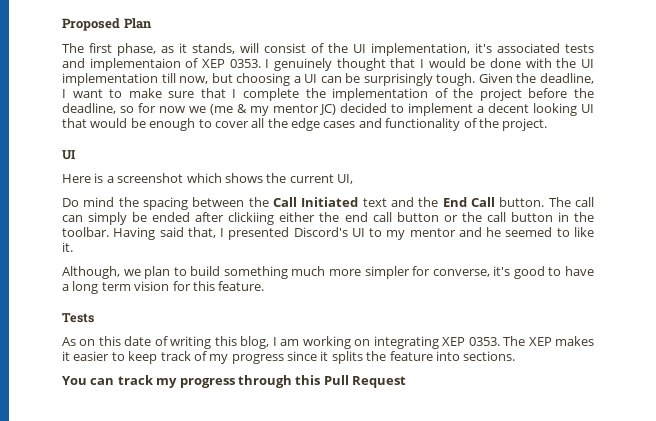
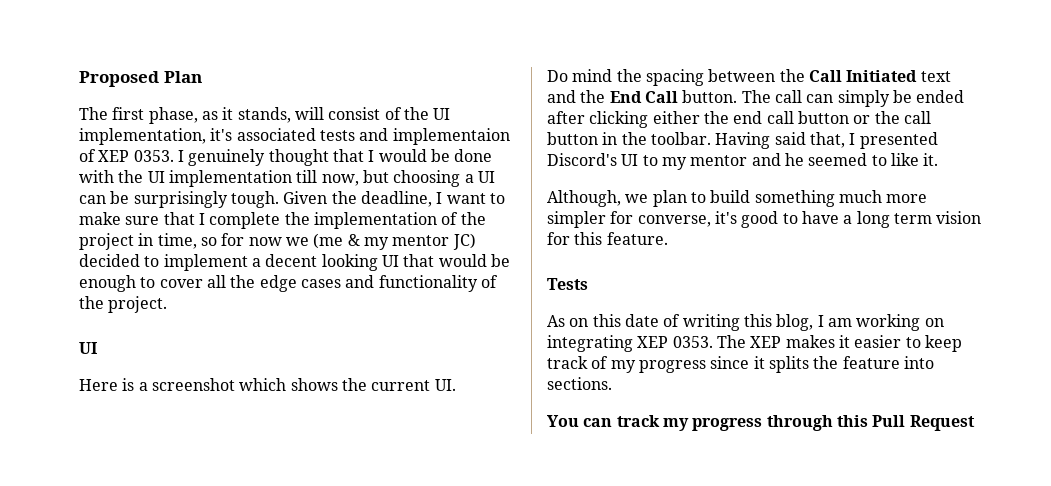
[528,88,594,98] [62,103,116,114] before the deadline, -> [138,233,197,249] in time,
[337,174,353,184] UI, -> [434,379,456,391] UI.
[228,212,275,225] clickiing -> [589,111,649,128] clicking

